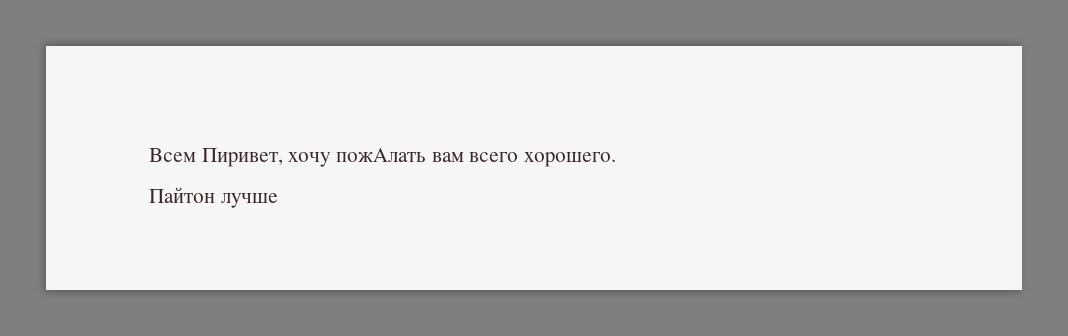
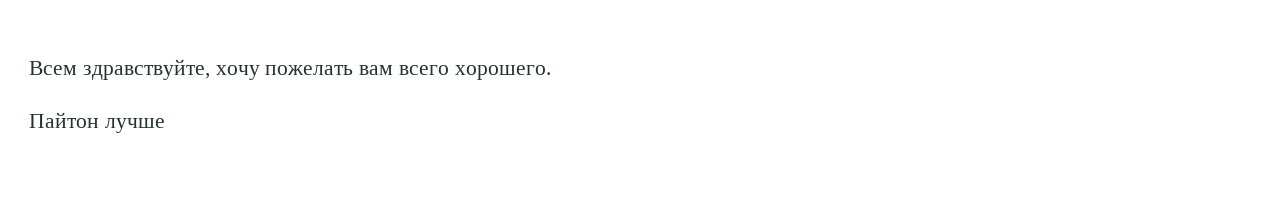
[201,148,427,167] Пиривет, хочу пожАлать -> [82,59,354,80] здравствуйте, хочу пожелать

